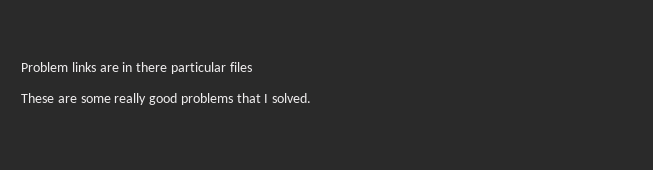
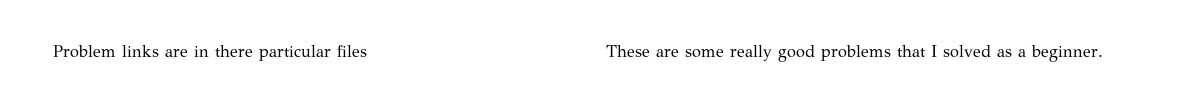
[272,93,312,103] solved. -> [943,45,1103,62] solved as a beginner.

